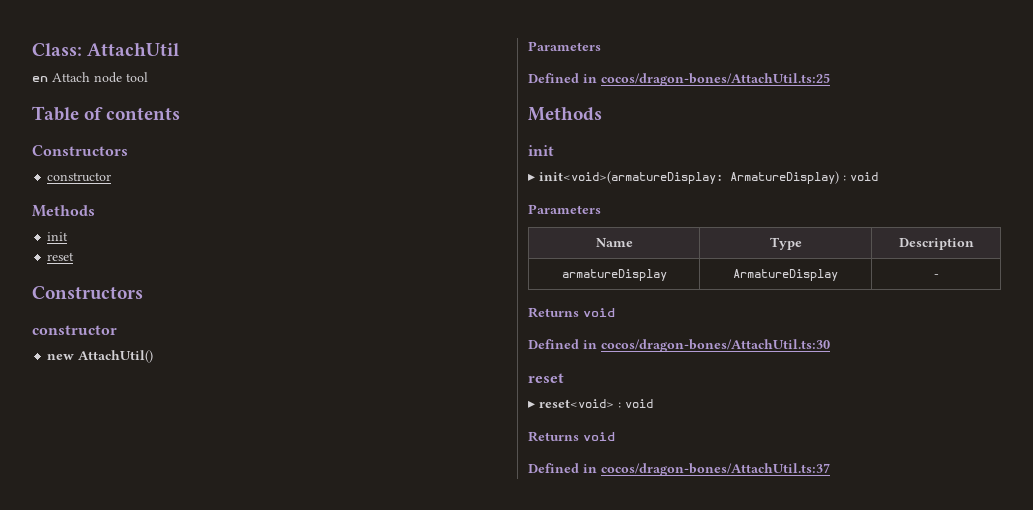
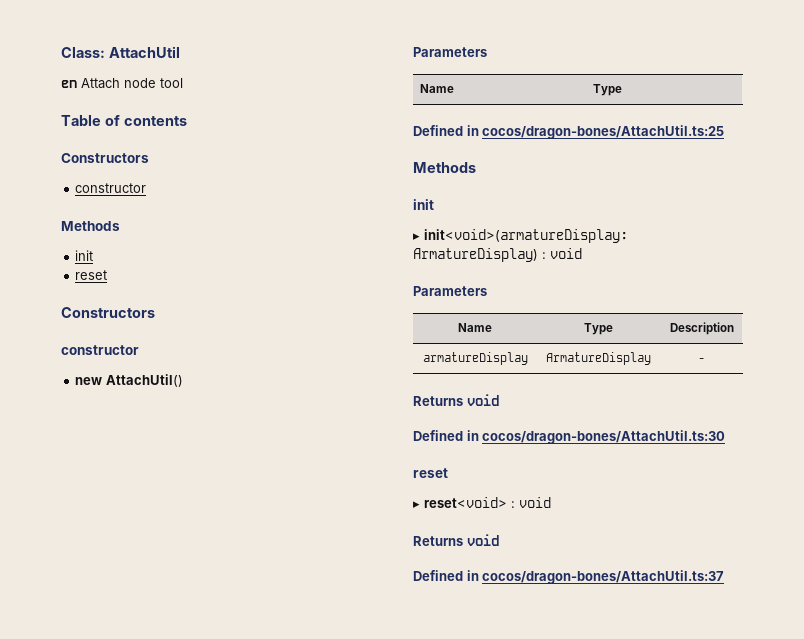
(601, 46) none -> [420,84,455,93] [593,84,623,96] // Name | Type

